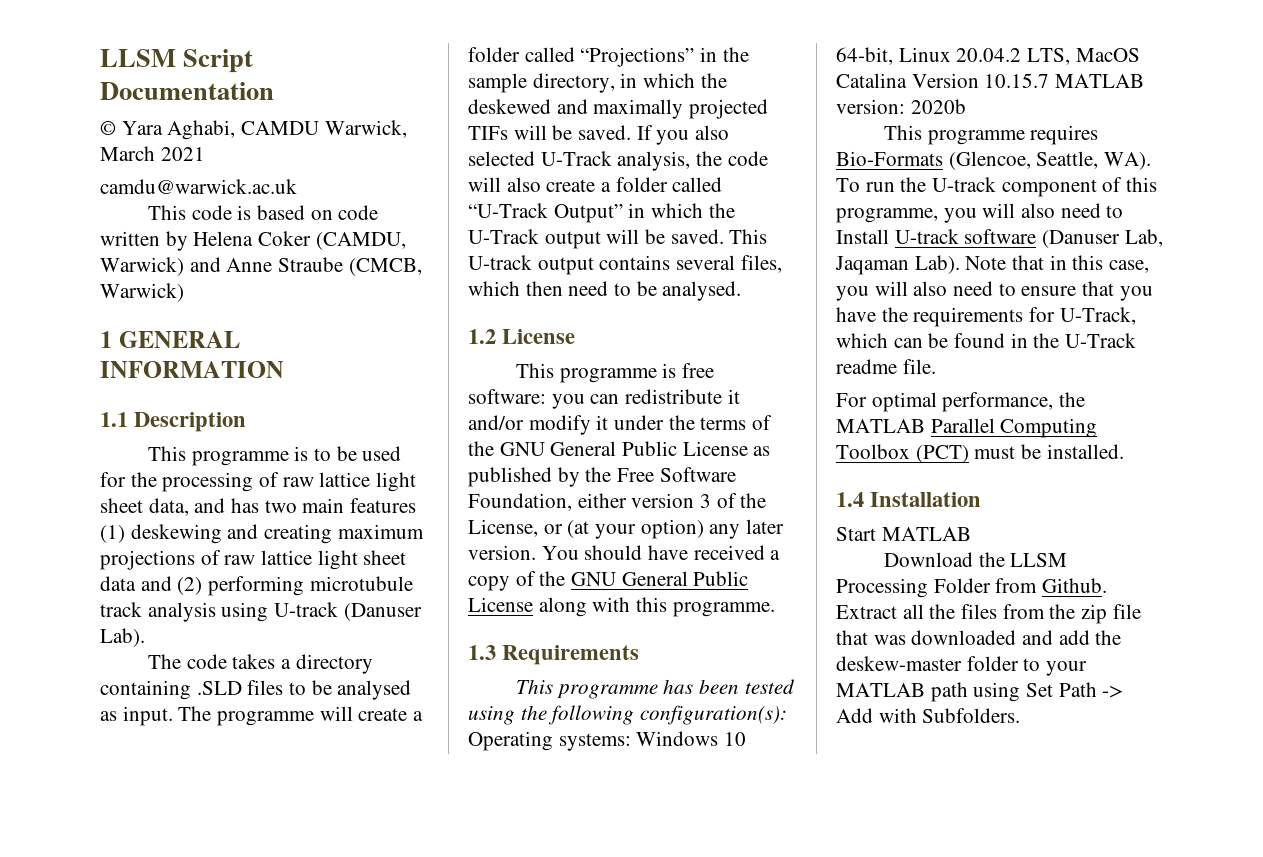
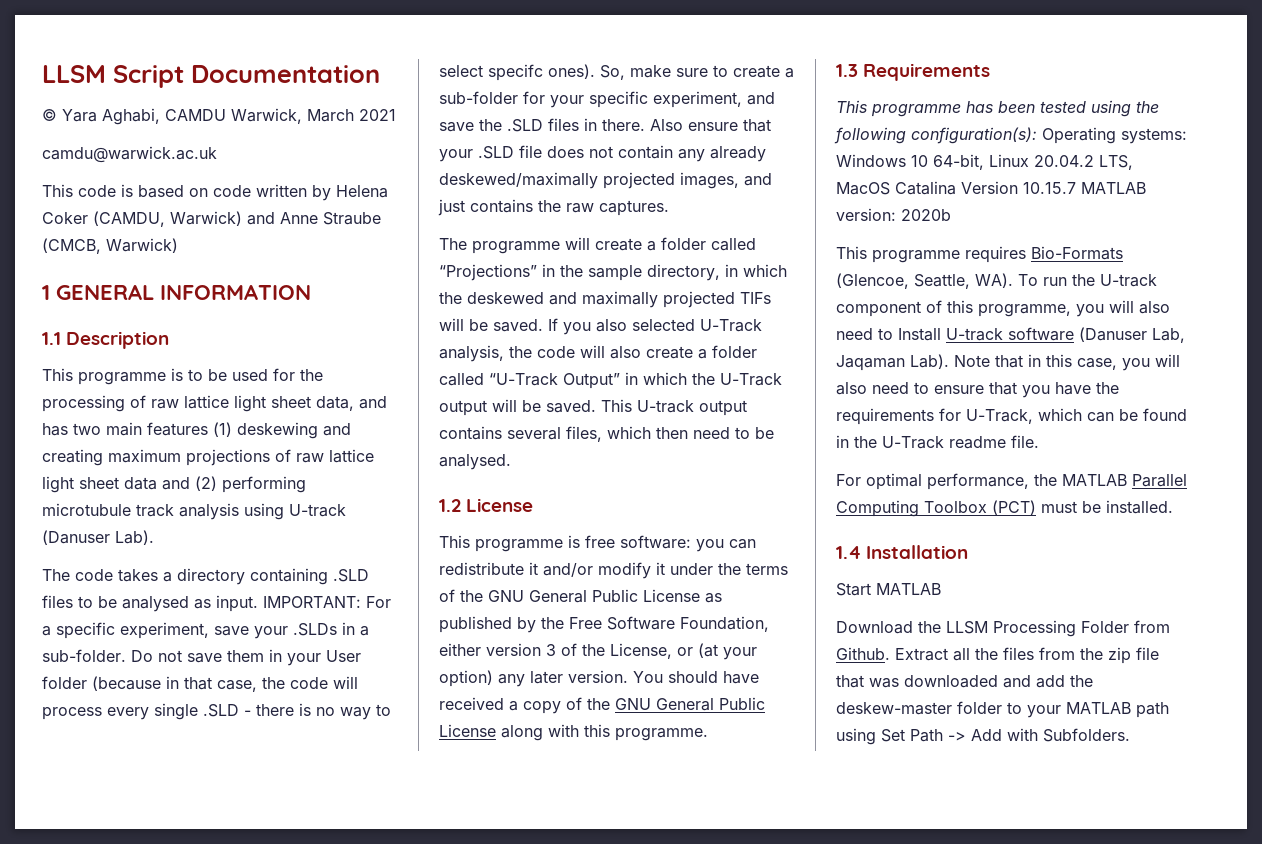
(173, 716) none -> [263,596,391,608] [42,622,369,639] [42,649,361,666] [42,676,358,692] [42,703,391,720] [439,64,794,81] [439,91,775,108] [439,118,771,132] [439,145,766,162] [439,172,772,189] [438,199,669,216] IMPORTANT: For a specific experiment, save your .SLDs in a sub-folder. Do not save them in your User folder (because in that case, the code will process every single .SLD - there is no way to select specifc ones). So, make sure to create a sub-folder for your specific experiment, and save the .SLD files in there. Also ensure that your .SLD file does not contain any already deskewed/maximally projected images, and just contains the raw captures. //

